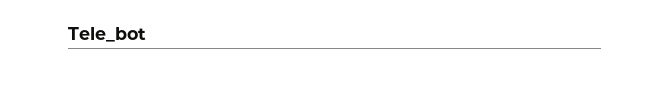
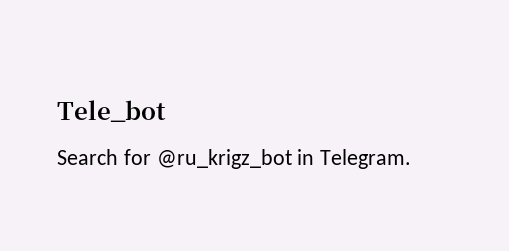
(146, 34) none -> [57,149,412,169] // Search for @ru_krigz_bot in Telegram.

